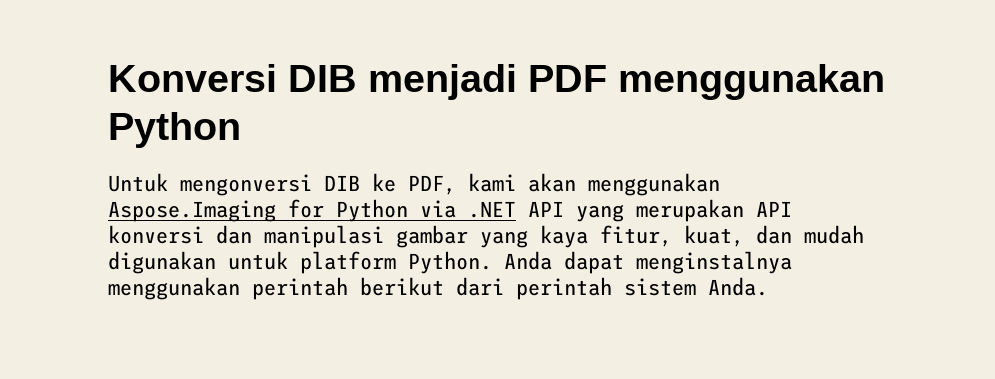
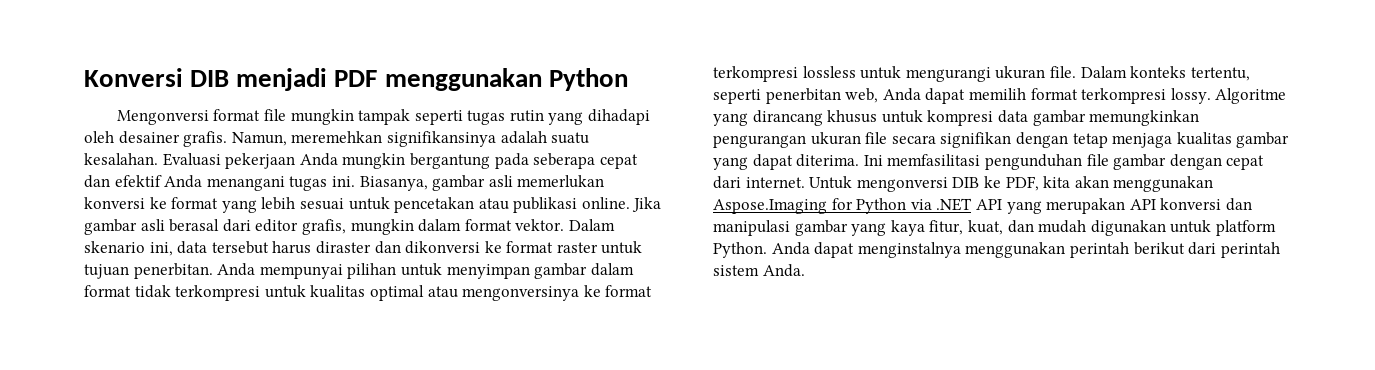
(241, 130) none -> [116,109,651,125] [84,131,590,147] [84,153,638,169] [84,175,605,191] [84,197,662,213] [84,219,615,235] [84,241,643,256] [84,263,634,279] [84,285,653,301] [713,66,1250,82] [713,88,1287,104] [713,110,1200,126] [713,132,1290,148] [713,154,1265,170] [713,176,805,189] Mengonversi format file mungkin tampak seperti tugas rutin yang dihadapi oleh desainer grafis. Namun, meremehkan signifikansinya adalah suatu kesalahan. Evaluasi pekerjaan Anda mungkin bergantung pada seberapa cepat dan efektif Anda menangani tugas ini. Biasanya, gambar asli memerlukan konversi ke format yang lebih sesuai untuk pencetakan atau publikasi online. Jika gambar asli berasal dari editor grafis, mungkin dalam format vektor. Dalam skenario ini, data tersebut harus diraster dan dikonversi ke format raster untuk tujuan penerbitan. Anda mempunyai pilihan untuk menyimpan gambar dalam format tidak terkompresi untuk kualitas optimal atau mengonversinya ke format terkompresi lossless untuk mengurangi ukuran file. Dalam konteks tertentu, seperti penerbitan web, Anda dapat memilih format terkompresi lossy. Algoritme yang dirancang khusus untuk kompresi data gambar memungkinkan pengurangan ukuran file secara signifikan dengan tetap menjaga kualitas gambar yang dapat diterima. Ini memfasilitasi pengunduhan file gambar dengan cepat dari internet.
[468,173,516,192] kami -> [1043,176,1071,188] kita

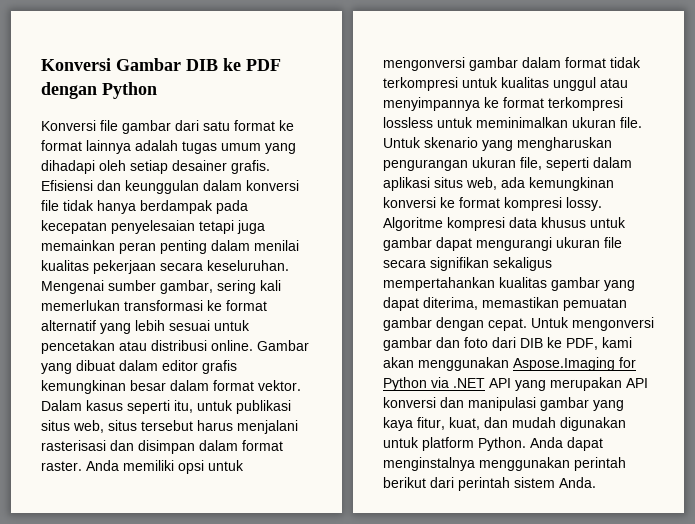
[84,68,628,91] [116,109,544,125] Konversi DIB menjadi PDF menggunakan Python // Mengonversi format file mungkin tampak seperti tugas rutin -> [41,58,281,71] [41,82,157,99] [41,120,294,134] [41,140,261,154] Konversi Gambar DIB ke PDF dengan Python // Konversi file gambar dari satu format ke format lainnya adalah tugas umum
(114, 137) none -> [130,160,168,174] setiap
[231,131,590,147] [84,153,638,169] [84,175,605,191] [84,197,219,209] Namun, meremehkan signifikansinya adalah suatu kesalahan. Evaluasi pekerjaan Anda mungkin bergantung pada seberapa cepat dan efektif Anda menangani tugas ini. Biasanya, gambar asli memerlukan konversi ke format -> [41,180,299,194] [41,200,248,214] [41,220,265,234] [41,240,299,254] [41,260,289,274] [41,280,281,294] [41,300,267,311] [41,320,96,331] Efisiensi dan keunggulan dalam konversi file tidak hanya berdampak pada kecepatan penyelesaian tetapi juga memainkan peran penting dalam menilai kualitas pekerjaan secara keseluruhan. Mengenai sumber gambar, sering kali memerlukan transformasi ke format alternatif
[513,197,662,213] [84,219,615,235] [84,241,643,256] [84,263,530,279] publikasi online. Jika gambar asli berasal dari editor grafis, mungkin dalam format vektor. Dalam skenario ini, data tersebut harus diraster dan dikonversi ke format raster untuk tujuan penerbitan. Anda mempunyai pilihan untuk menyimpan -> [151,340,309,351] [41,360,237,374] [41,380,301,394] [41,400,291,414] [41,420,298,434] [41,440,283,454] [41,460,244,474] [383,57,465,71] distribusi online. Gambar yang dibuat dalam editor grafis kemungkinan besar dalam format vektor. Dalam kasus seperti itu, untuk publikasi situs web, situs tersebut harus menjalani rasterisasi dan disimpan dalam format raster. Anda memiliki opsi untuk mengonversi
[369,285,580,301] optimal atau mengonversinya -> [553,77,628,91] [383,97,480,111] unggul atau menyimpannya
[905,67,991,82] mengurangi -> [476,117,568,128] meminimalkan
[1080,66,1250,81] [713,88,1287,104] [713,110,1200,126] [713,135,806,148] Dalam konteks tertentu, seperti penerbitan web, Anda dapat memilih format terkompresi lossy. Algoritme yang dirancang khusus untuk kompresi data gambar memungkinkan pengurangan -> [383,137,612,151] [383,157,632,171] [383,177,614,191] [383,197,602,211] [383,217,626,231] [383,237,552,251] Untuk skenario yang mengharuskan pengurangan ukuran file, seperti dalam aplikasi situs web, ada kemungkinan konversi ke format kompresi lossy. Algoritme kompresi data khusus untuk gambar dapat mengurangi
[1015,132,1173,148] dengan tetap menjaga -> [493,257,552,271] [383,277,495,291] sekaligus mempertahankan
[796,154,1265,170] [713,176,948,192] diterima. Ini memfasilitasi pengunduhan file gambar dengan cepat dari internet. Untuk mengonversi -> [423,297,627,311] [383,317,654,331] [383,337,516,351] diterima, memastikan pemuatan gambar dengan cepat. Untuk mengonversi gambar dan foto dari
[1043,176,1071,188] kita -> [602,337,632,348] kami

